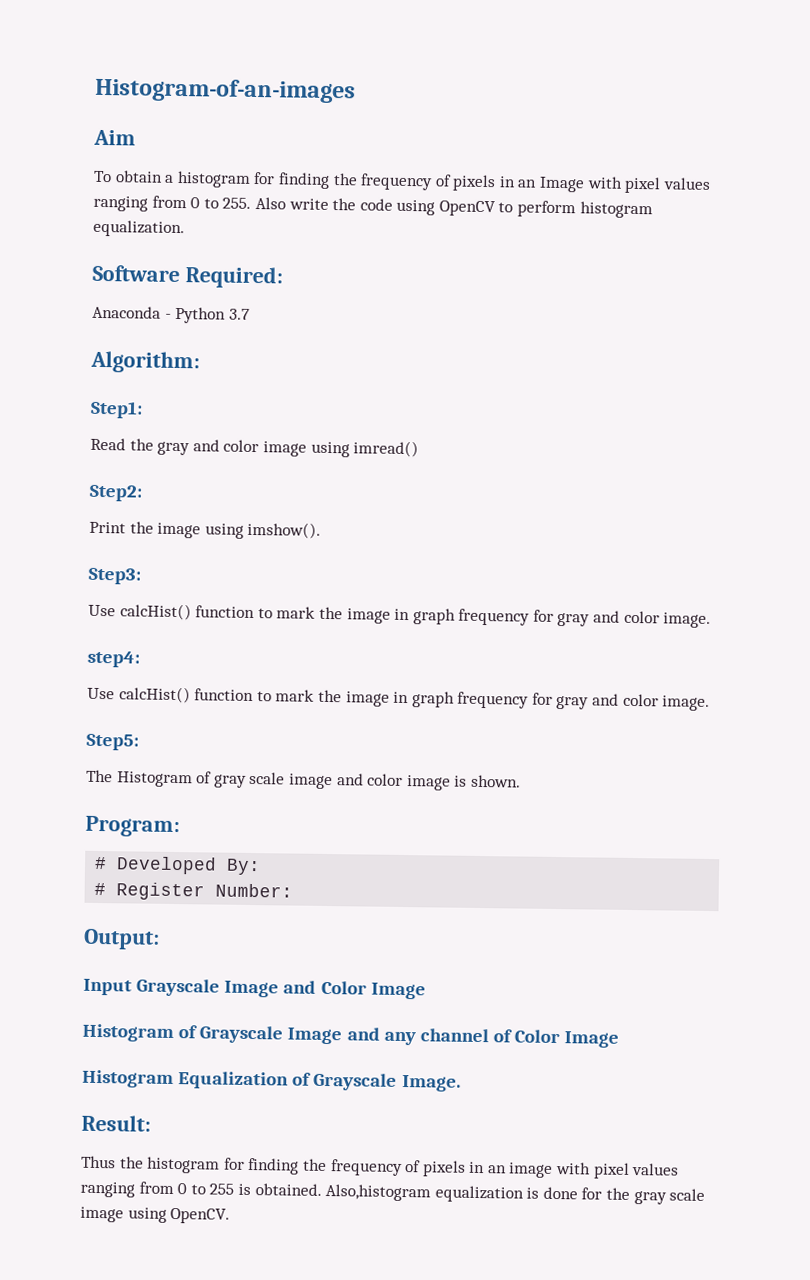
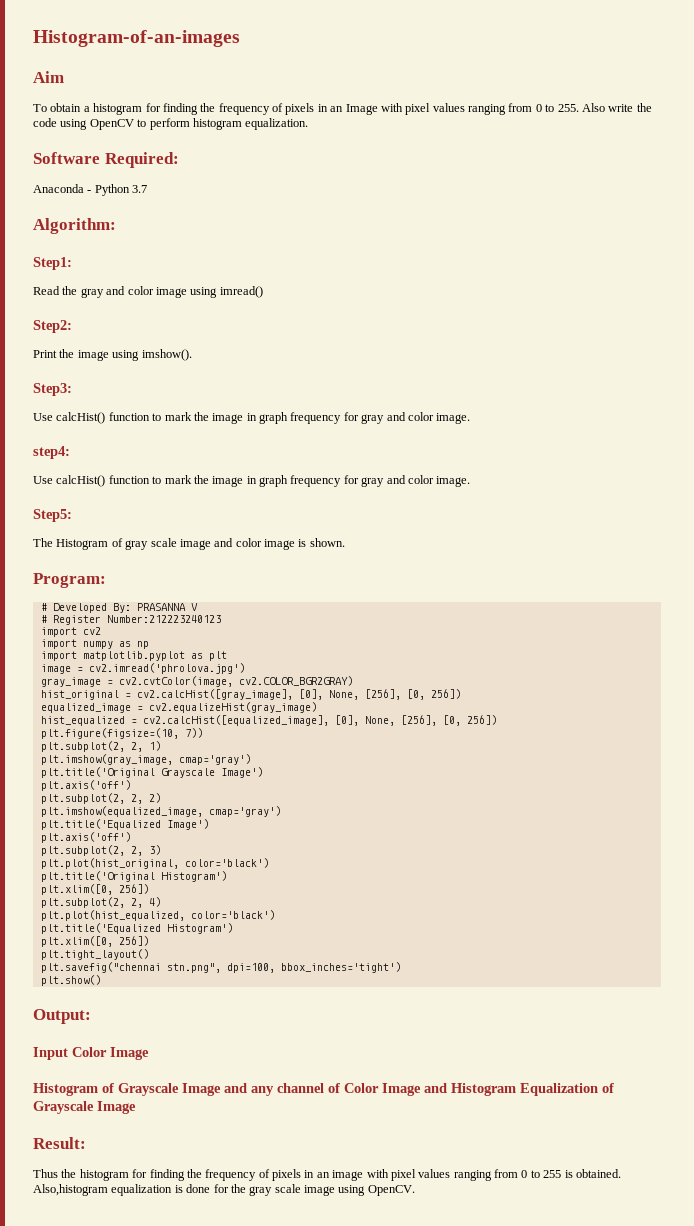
(262, 867) none -> [136,603,198,611] PRASANNA V
[215,883,294,898] Number: -> [106,615,221,623] [40,627,101,637] [40,639,149,649] [40,651,227,661] [40,663,245,674] [40,676,353,687] [40,689,461,700] [40,702,317,713] [40,715,497,726] [40,728,203,739] [40,741,161,752] [40,754,251,765] [40,767,263,778] [40,780,131,791] [40,793,161,804] [40,806,281,817] [40,819,209,830] [40,832,131,843] [40,845,161,856] [40,858,269,869] [40,871,227,882] [40,884,149,895] [40,897,161,908] [40,910,275,921] [40,923,233,934] [40,936,149,947] [40,949,149,960] [40,962,401,973] [40,975,101,986] Number:212223240123 // import cv2 // import numpy as np // import matplotlib.pyplot as plt // image = cv2.imread('phrolova.jpg') // gray_image = cv2.cvtColor(image, cv2.COLOR_BGR2GRAY) // hist_original = cv2.calcHist([gray_image], [0], None, [256], [0, 256]) // equalized_image = cv2.equalizeHist(gray_image) // hist_equalized = cv2.calcHist([equalized_image], [0], None, [256], [0, 256]) // plt.figure(figsize=(10, 7)) // plt.subplot(2, 2, 1) // plt.imshow(gray_image, cmap='gray') // plt.title('Original Grayscale Image') // plt.axis('off') // plt.subplot(2, 2, 2) // plt.imshow(equalized_image, cmap='gray') // plt.title('Equalized Image') // plt.axis('off') // plt.subplot(2, 2, 3) // plt.plot(hist_original, color='black') // plt.title('Original Histogram') // plt.xlim([0, 256]) // plt.subplot(2, 2, 4) // plt.plot(hist_equalized, color='black') // plt.title('Equalized Histogram') // plt.xlim([0, 256]) // plt.tight_layout() // plt.savefig("chennai stn.png", dpi=100, bbox_inches='tight') // plt.show()
[136,978,317,998] Grayscale Image and -> (68, 1053) none
(620, 1039) // -> [424,1083,447,1093] and
[401,1074,461,1092] Image. -> [97,1101,136,1114] Image

